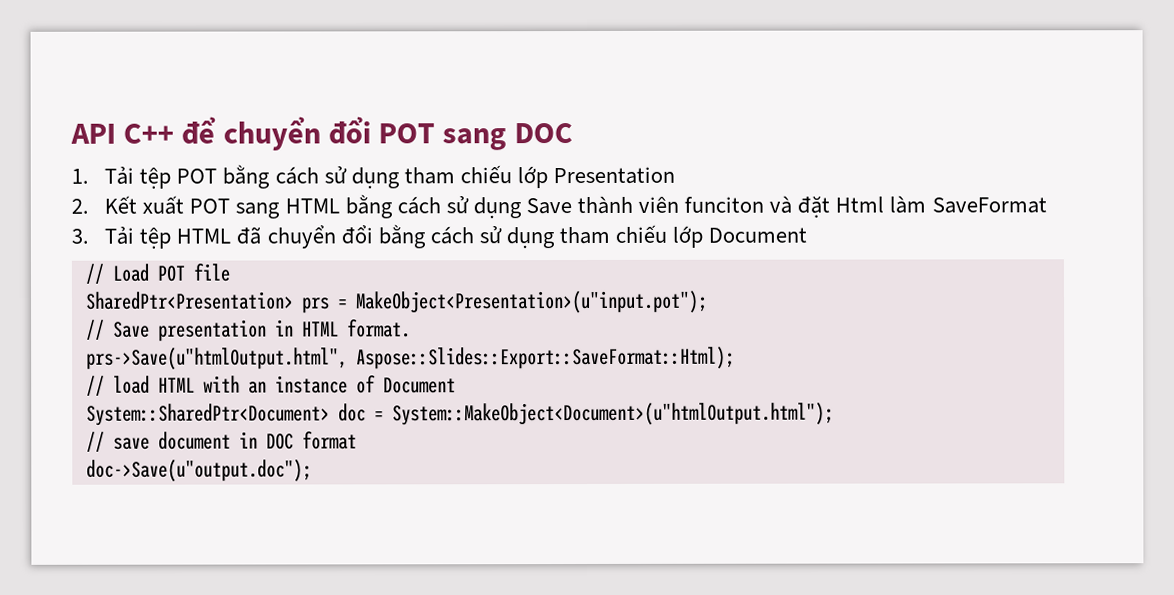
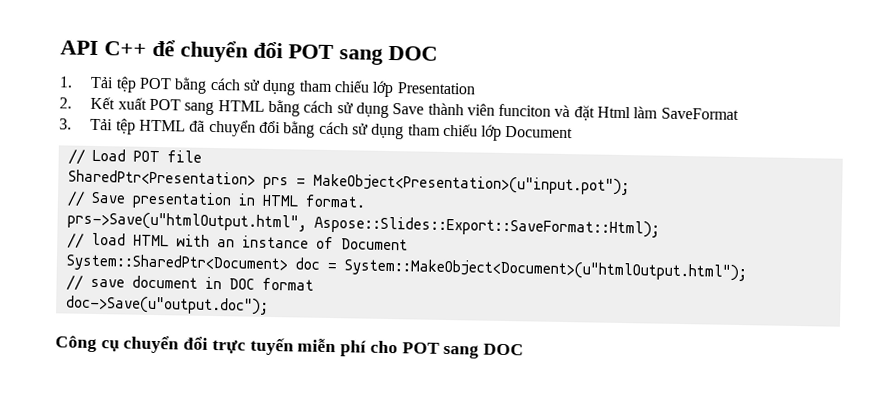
(312, 470) none -> [55,335,524,359] // Công cụ chuyển đổi trực tuyến miễn phí cho POT sang DOC

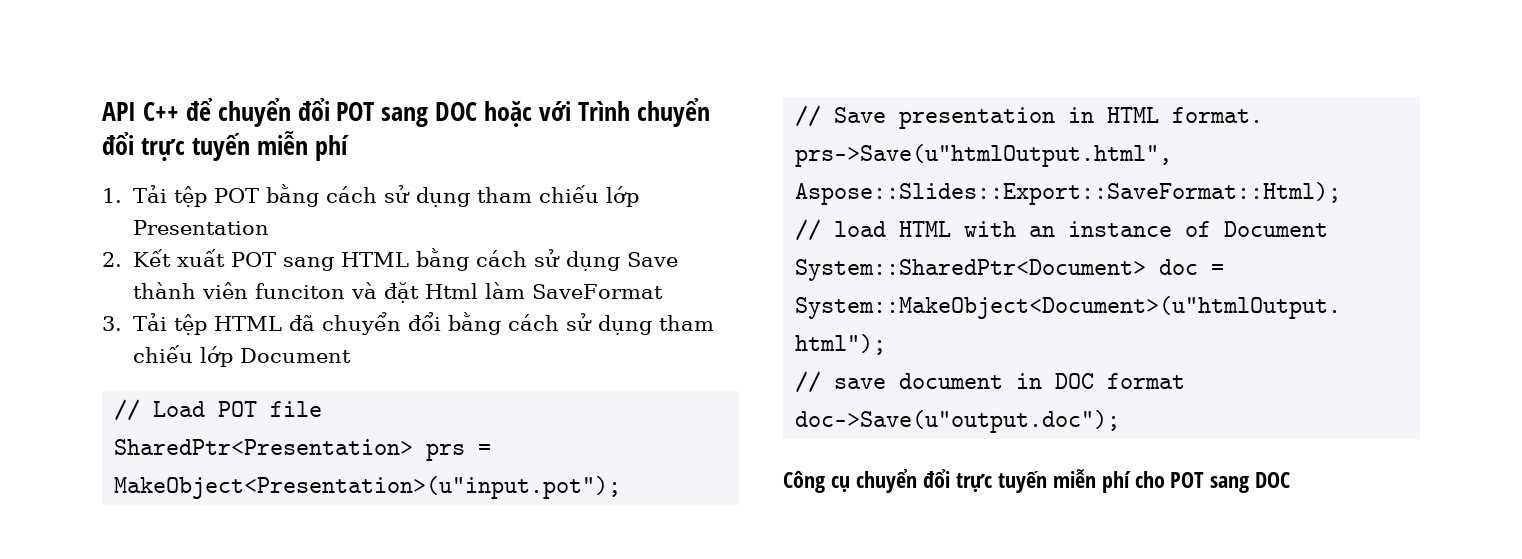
(438, 53) none -> [484,98,710,127] [102,131,349,161] hoặc với Trình chuyển đổi trực tuyến miễn phí

